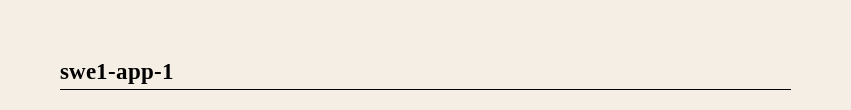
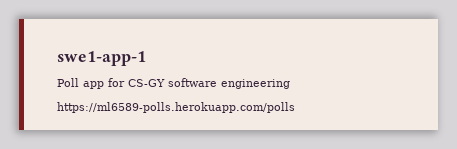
(174, 74) none -> [57,78,290,89] [57,102,295,113] // Poll app for CS-GY software engineering // https://ml6589-polls.herokuapp.com/polls

